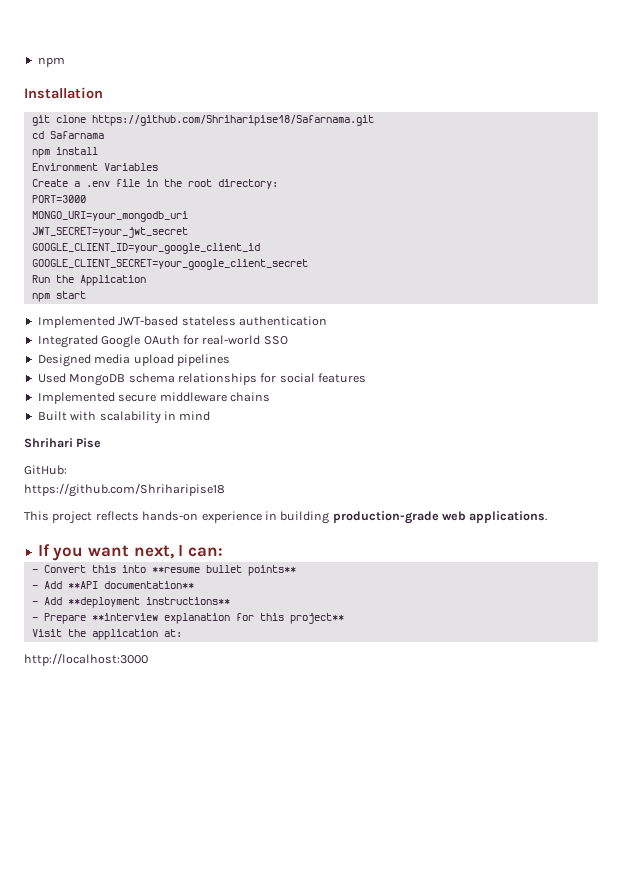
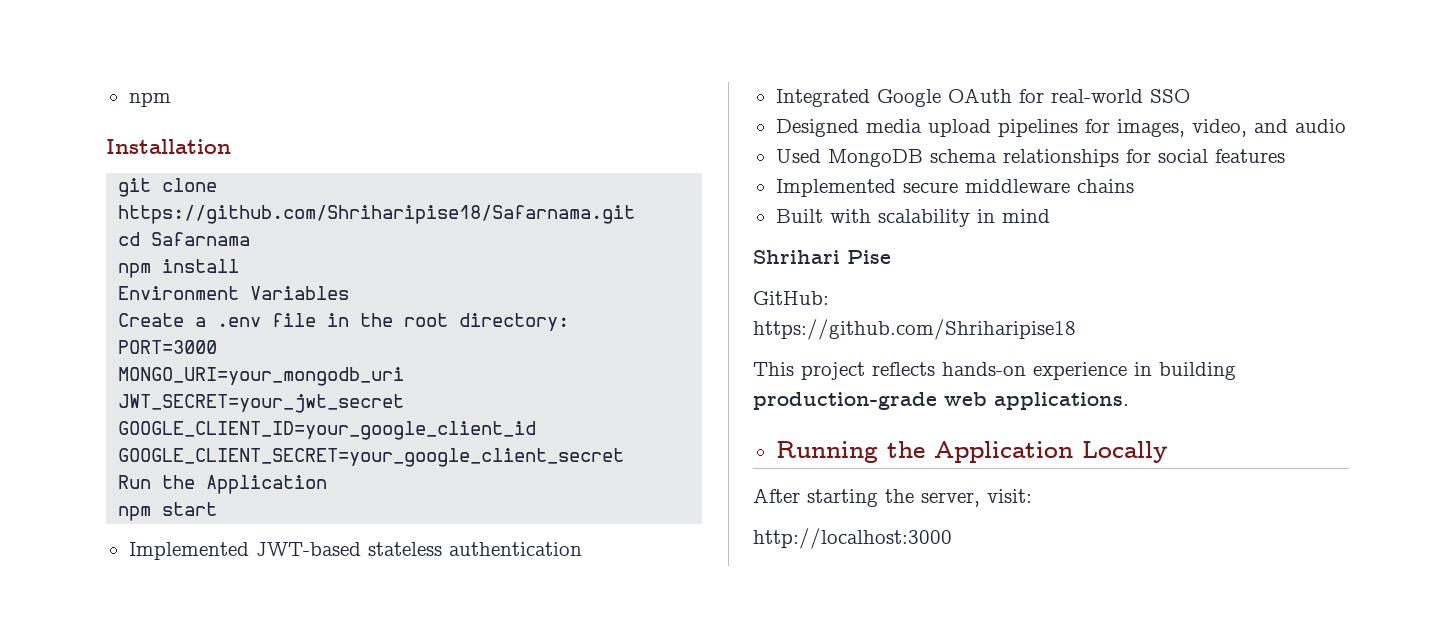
(230, 360) none -> [1084,119,1346,137] for images, video, and audio
[37,544,223,561] [31,565,296,576] [31,581,194,589] [31,597,230,608] [31,613,344,624] [31,629,182,640] If you want next, I can: // - Convert this into **resume bullet points** // - Add **API documentation** // - Add **deployment instructions** // - Prepare **interview explanation for this project** // Visit the application at: -> [775,441,1168,463] [753,488,1032,507] Running the Application Locally // After starting the server, visit:

